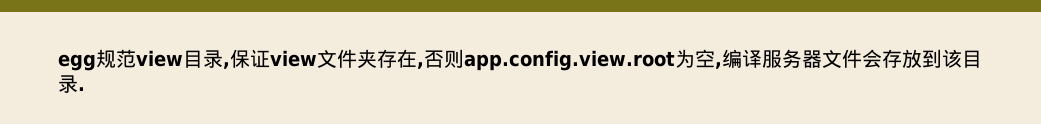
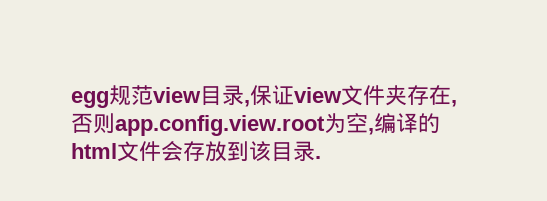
[761,49,822,68] 服务器 -> [418,113,440,133] [71,143,117,159] 的html

